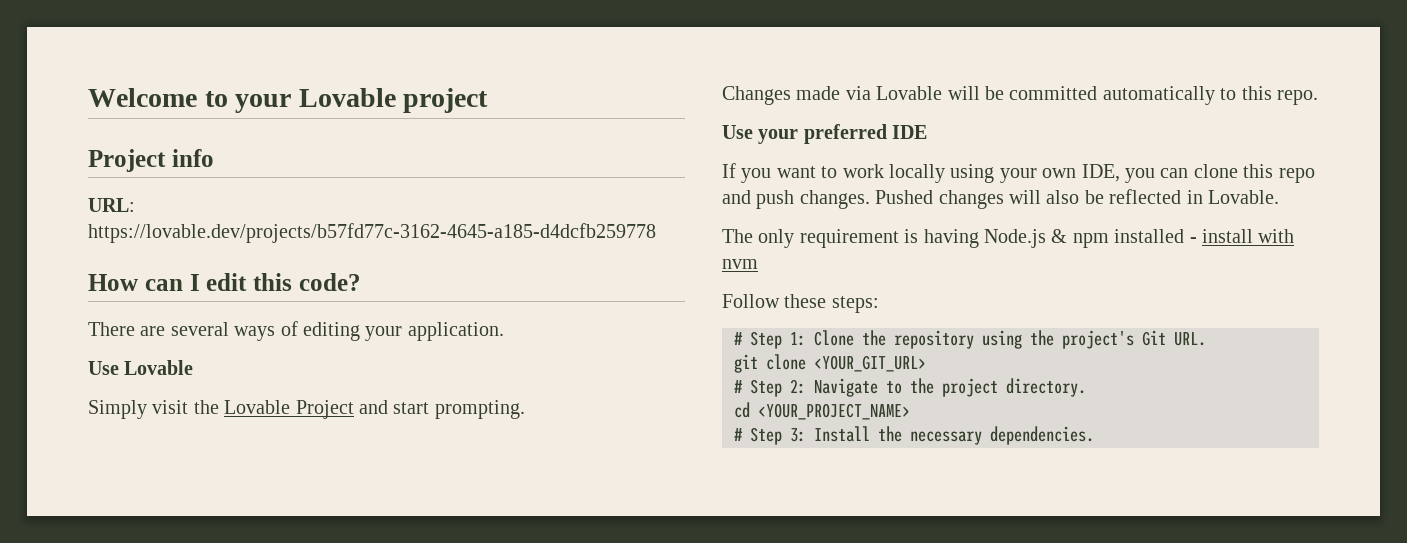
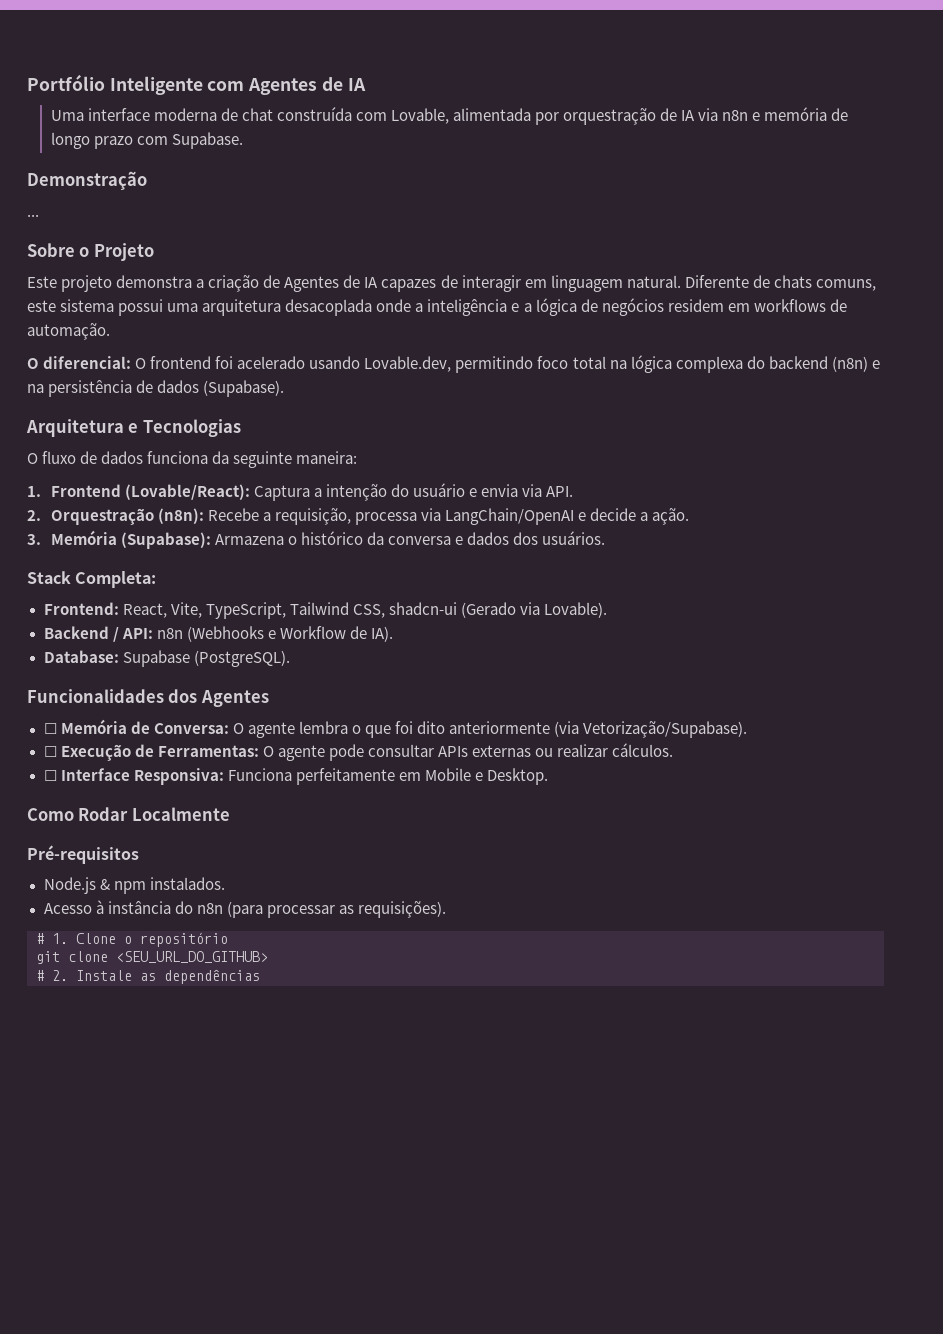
[88,88,489,113] [88,149,214,172] [88,198,135,212] [88,223,656,243] [88,273,361,291] [88,321,504,341] [88,360,194,375] [88,400,525,419] [722,86,1318,105] [722,124,928,144] [722,163,1315,183] [722,189,1279,209] [722,229,1295,248] [722,259,758,269] [722,294,879,313] [734,330,1206,349] Welcome to your Lovable project // Project info // URL: https://lovable.dev/projects/b57fd77c-3162-4645-a185-d4dcfb259778 // How can I edit this code? // There are several ways of editing your application. // Use Lovable // Simply visit the Lovable Project and start prompting. // Changes made via Lovable will be committed automatically to this repo. // Use your preferred IDE // If you want to work locally using your own IDE, you can clone this repo and push changes. Pushed changes will also be reflected in Lovable. // The only requirement is having Node.js & npm installed - install with nvm // Follow these steps: // # Step 1: Clone the repository using the project's Git URL. -> [27,74,366,95] [50,107,849,125] [50,132,243,149] [27,171,147,191] [27,214,39,217] [27,243,154,261] [27,275,876,292] [27,298,847,316] [27,323,110,340] [27,355,880,373] [27,380,285,397] [26,419,241,437] [27,451,358,468] [27,483,574,501] [27,508,690,525] [27,530,606,549] [27,571,157,588] [43,602,607,619] [43,626,393,642] [43,650,290,667] [27,689,269,707] [43,719,748,738] [43,743,674,761] [43,768,548,785] [27,807,230,821] [27,845,139,864] [43,877,225,894] [43,900,446,918] [36,932,228,947] Portfólio Inteligente com Agentes de IA // Uma interface moderna de chat construída com Lovable, alimentada por orquestração de IA via n8n e memória de longo prazo com Supabase. // Demonstração // ... // Sobre o Projeto // Este projeto demonstra a criação de Agentes de IA capazes de interagir em linguagem natural. Diferente de chats comuns, este sistema possui uma arquitetura desacoplada onde a inteligência e a lógica de negócios residem em workflows de automação. // O diferencial: O frontend foi acelerado usando Lovable.dev, permitindo foco total na lógica complexa do backend (n8n) e na persistência de dados (Supabase). // Arquitetura e Tecnologias // O fluxo de dados funciona da seguinte maneira: // 1. Frontend (Lovable/React): Captura a intenção do usuário e envia via API. // 2. Orquestração (n8n): Recebe a requisição, processa via LangChain/OpenAI e decide a ação. // 3. Memória (Supabase): Armazena o histórico da conversa e dados dos usuários. // Stack Completa: // Frontend: React, Vite, TypeScript, Tailwind CSS, shadcn-ui (Gerado via Lovable). // Backend / API: n8n (Webhooks e Workflow de IA). // Database: Supabase (PostgreSQL). // Funcionalidades dos Agentes // ☐ Memória de Conversa: O agente lembra o que foi dito anteriormente (via Vetorização/Supabase). // ☐ Execução de Ferramentas: O agente pode consultar APIs externas ou realizar cálculos. // ☐ Interface Responsiva: Funciona perfeitamente em Mobile e Desktop. // Como Rodar Localmente // Pré-requisitos // Node.js & npm instalados. // Acesso à instância do n8n (para processar as requisições). // # 1. Clone o repositório
[814,355,926,372] [734,378,1086,397] [734,402,910,420] [734,426,1094,445] <YOUR_GIT_URL> // # Step 2: Navigate to the project directory. // cd <YOUR_PROJECT_NAME> // # Step 3: Install the necessary dependencies. -> [116,951,268,963] [36,969,260,984] <SEU_URL_DO_GITHUB> // # 2. Instale as dependências

